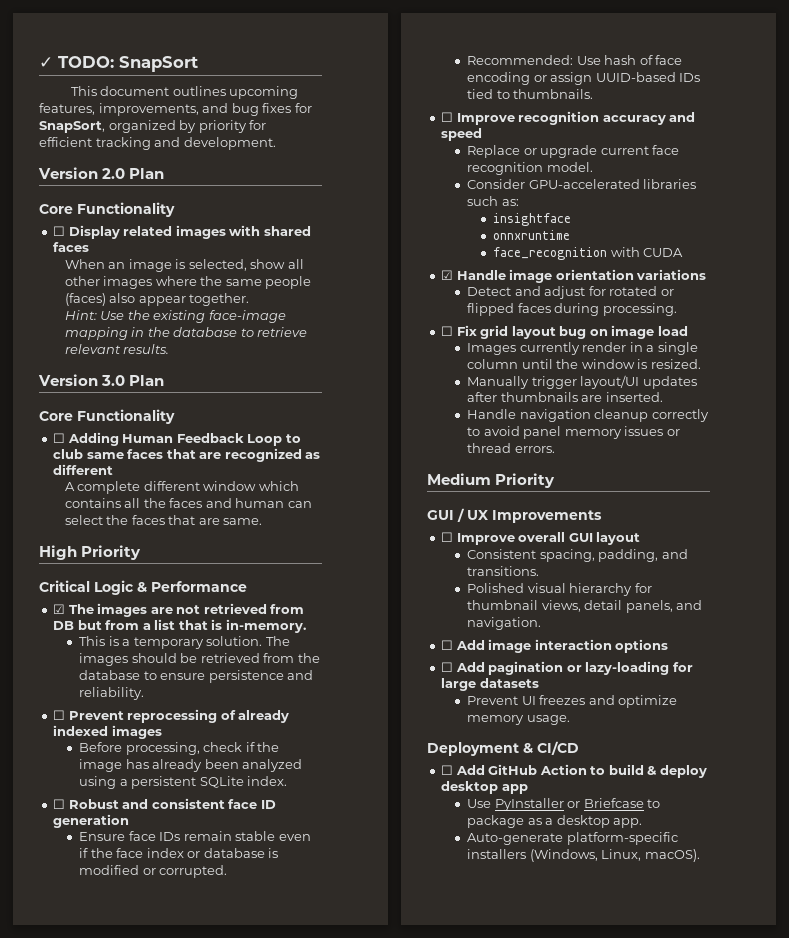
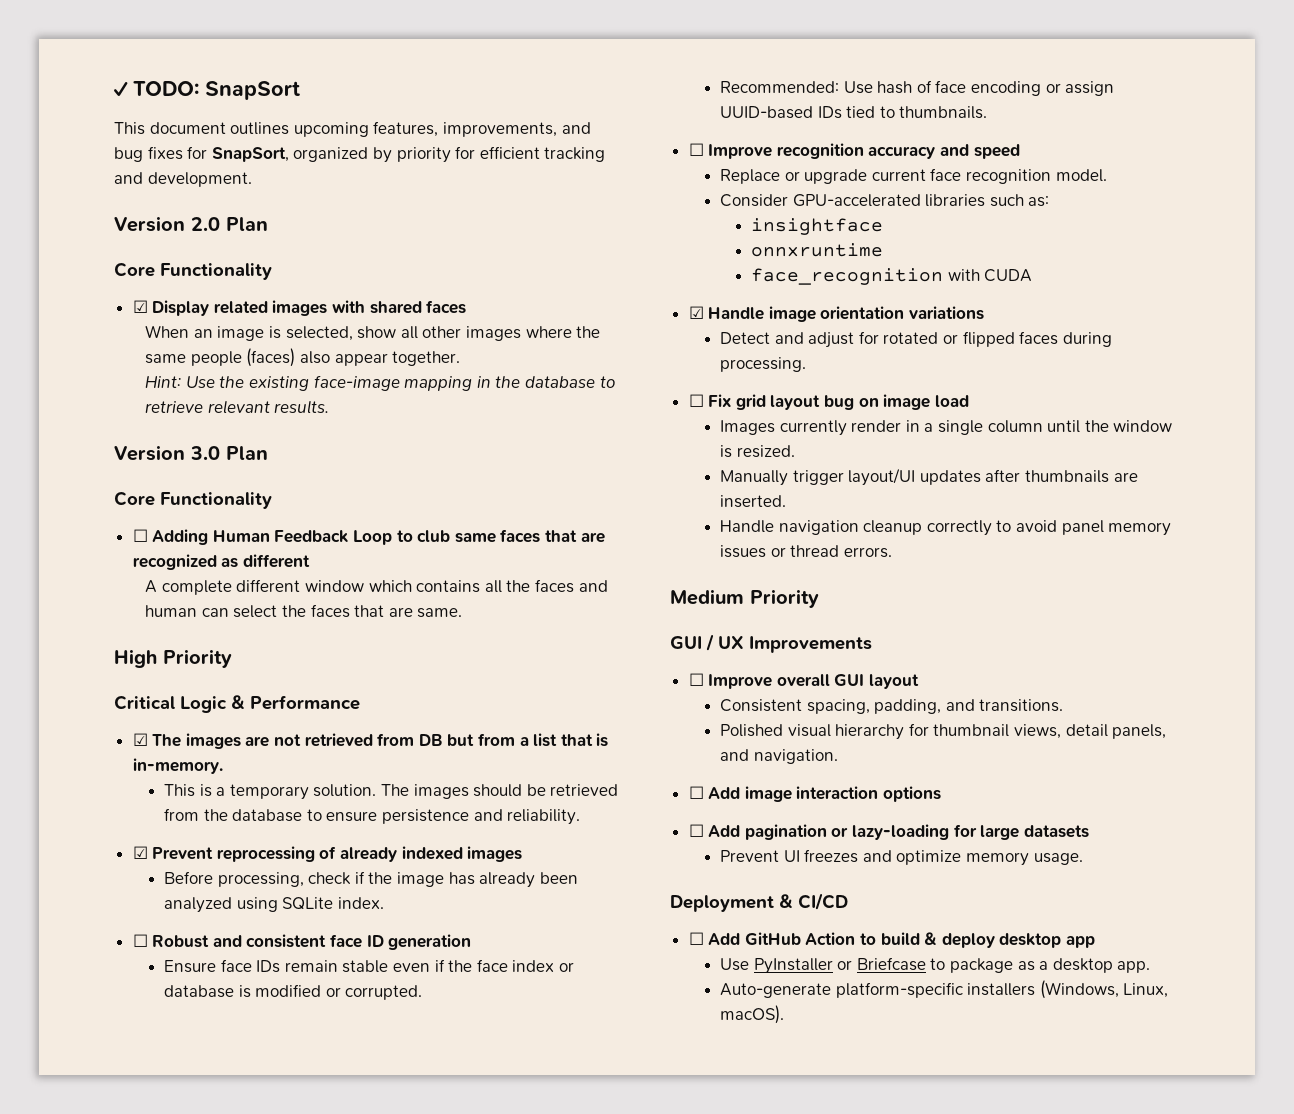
[53,226,66,236] ☐ -> [132,300,148,313] ☑
[53,710,66,720] ☐ -> [132,846,148,859] ☑
[119,776,197,789] a persistent -> (278, 904) none

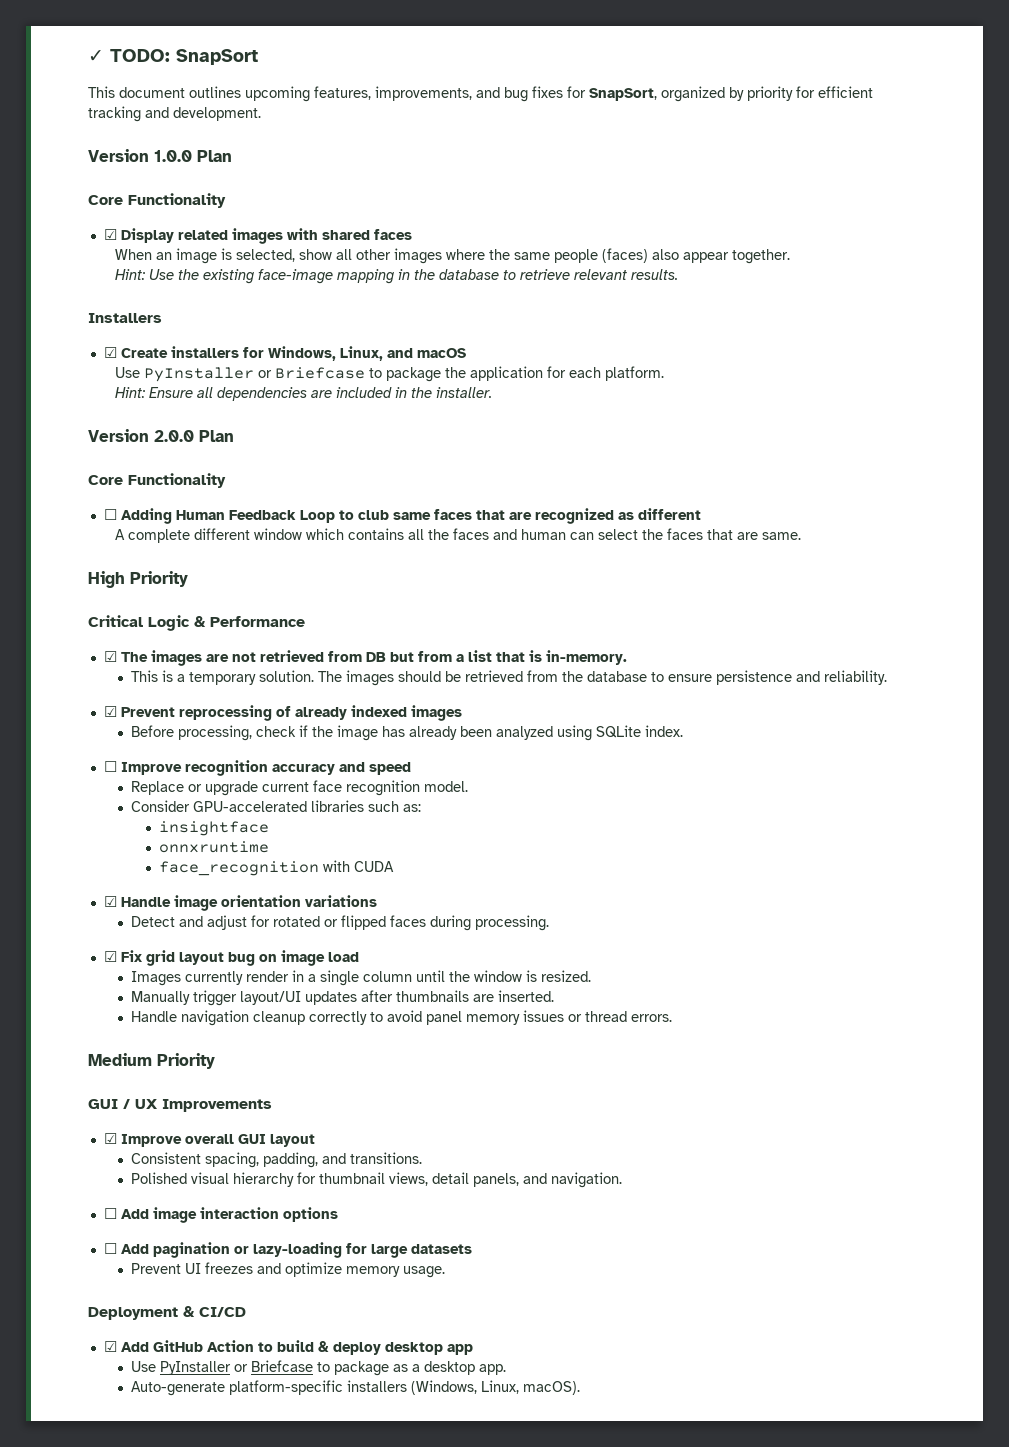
[191,217,220,231] 2.0 -> [154,150,192,162] 1.0.0
[114,445,220,461] // Version 3.0 -> [88,313,162,323] [103,346,466,361] [115,366,665,382] [115,387,493,401] [88,429,194,442] // Installers // ☑ Create installers for Windows, Linux, and macOS // Use PyInstaller or Briefcase to package the application for each platform. // Hint: Ensure all dependencies are included in the installer. // Version 2.0.0
[132,934,472,950] [163,959,574,973] [163,984,423,1000] [719,80,1115,96] [719,106,988,119] // ☐ Robust and consistent face ID generation // Ensure face IDs remain stable even if the face index or database is modified or corrupted. // Recommended: Use hash of face encoding or assign UUID-based IDs tied to thumbnails. -> (684, 731) none
[688,394,704,407] ☐ -> [103,951,117,962] ☑
[688,673,704,686] ☐ -> [103,1133,117,1144] ☑
[688,932,704,945] ☐ -> [103,1341,117,1352] ☑

